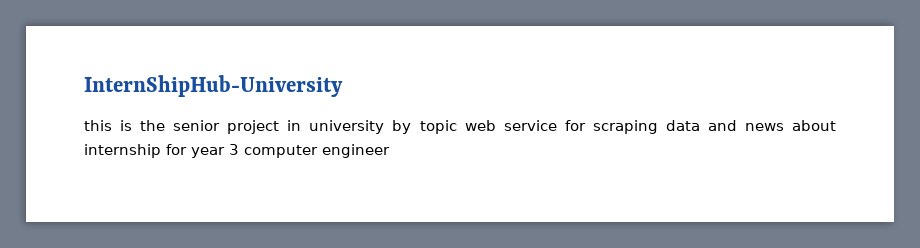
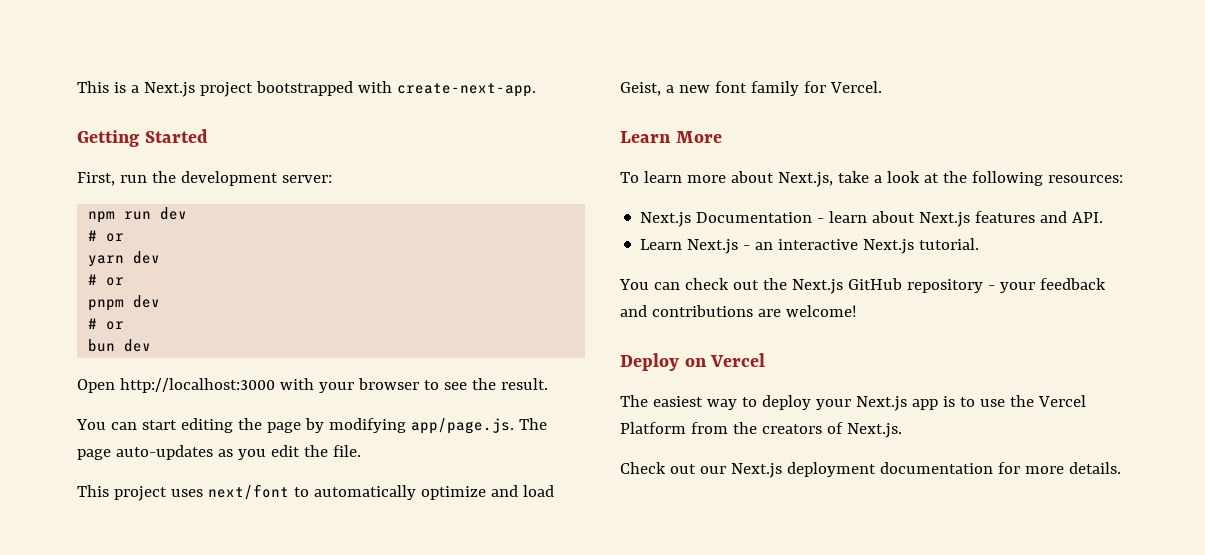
[84,75,343,97] [84,120,836,134] [84,144,390,158] InternShipHub-University // this is the senior project in university by topic web service for scraping data and news about internship for year 3 computer engineer -> [77,81,536,97] [77,129,208,147] [77,171,332,186] [88,207,188,223] [88,230,125,242] [88,251,161,267] [88,274,125,286] [88,295,161,311] [88,318,125,330] [88,339,152,352] [77,378,548,393] [76,418,547,434] [77,445,361,460] [77,484,554,501] [620,81,882,96] [620,131,722,143] [620,171,1123,187] [640,211,1104,227] [640,238,980,254] [619,278,1106,294] [620,305,857,317] [620,353,766,371] [620,395,1086,411] [620,422,902,438] [620,462,1121,478] This is a Next.js project bootstrapped with create-next-app. // Getting Started // First, run the development server: // npm run dev // # or // yarn dev // # or // pnpm dev // # or // bun dev // Open http://localhost:3000 with your browser to see the result. // You can start editing the page by modifying app/page.js. The page auto-updates as you edit the file. // This project uses next/font to automatically optimize and load Geist, a new font family for Vercel. // Learn More // To learn more about Next.js, take a look at the following resources: // Next.js Documentation - learn about Next.js features and API. // Learn Next.js - an interactive Next.js tutorial. // You can check out the Next.js GitHub repository - your feedback and contributions are welcome! // Deploy on Vercel // The easiest way to deploy your Next.js app is to use the Vercel Platform from the creators of Next.js. // Check out our Next.js deployment documentation for more details.

